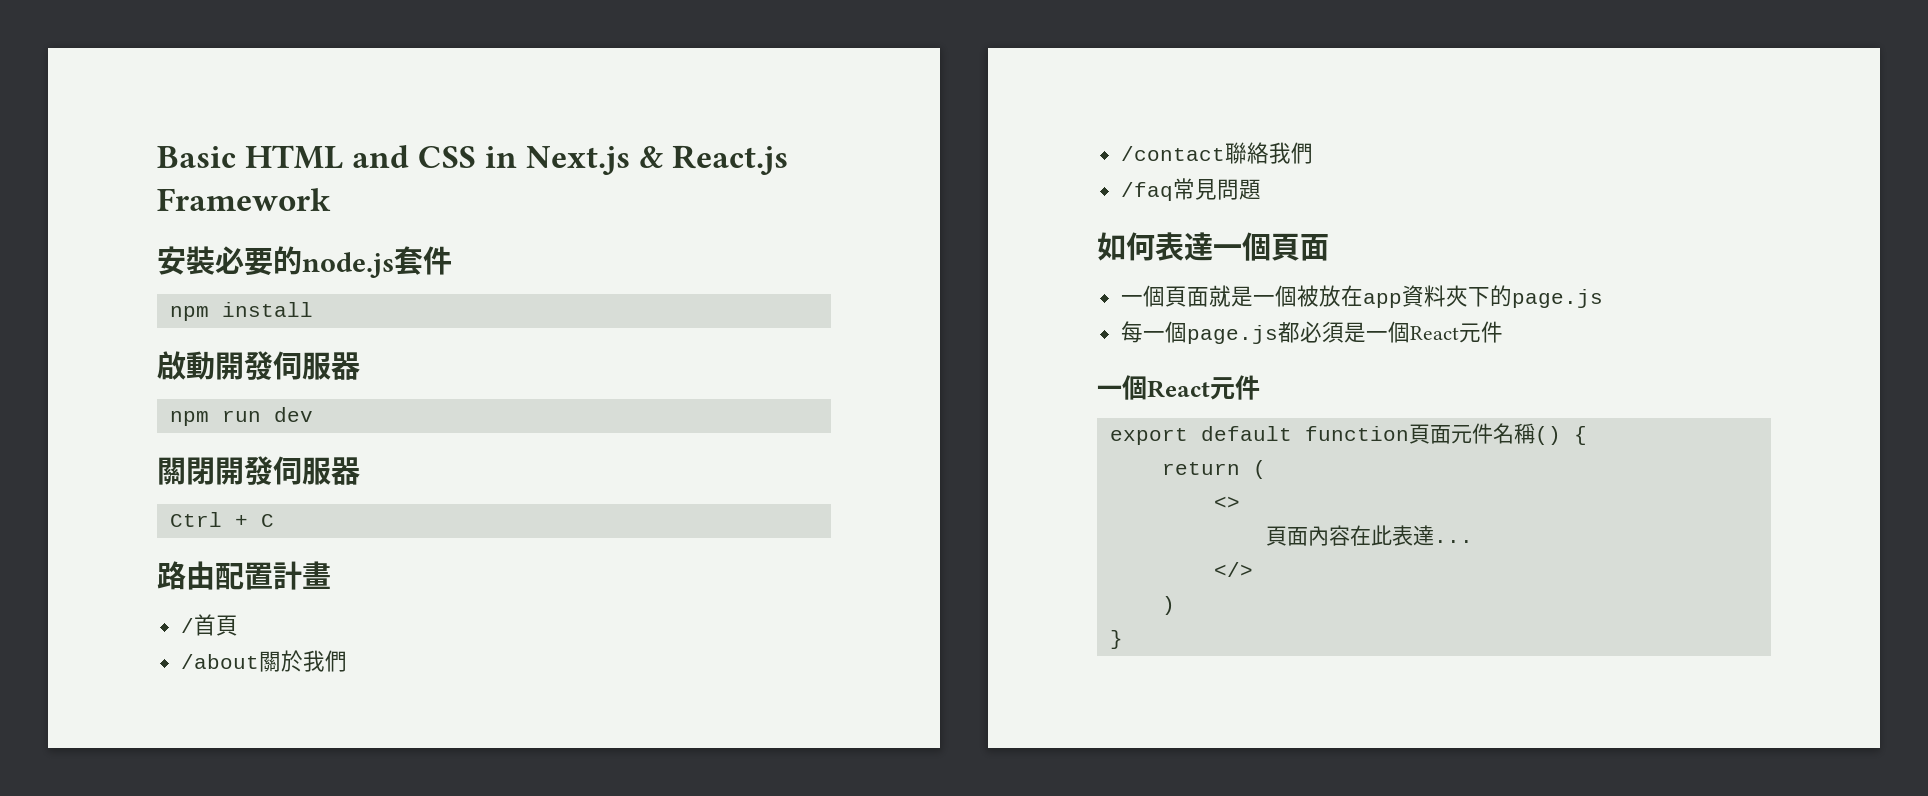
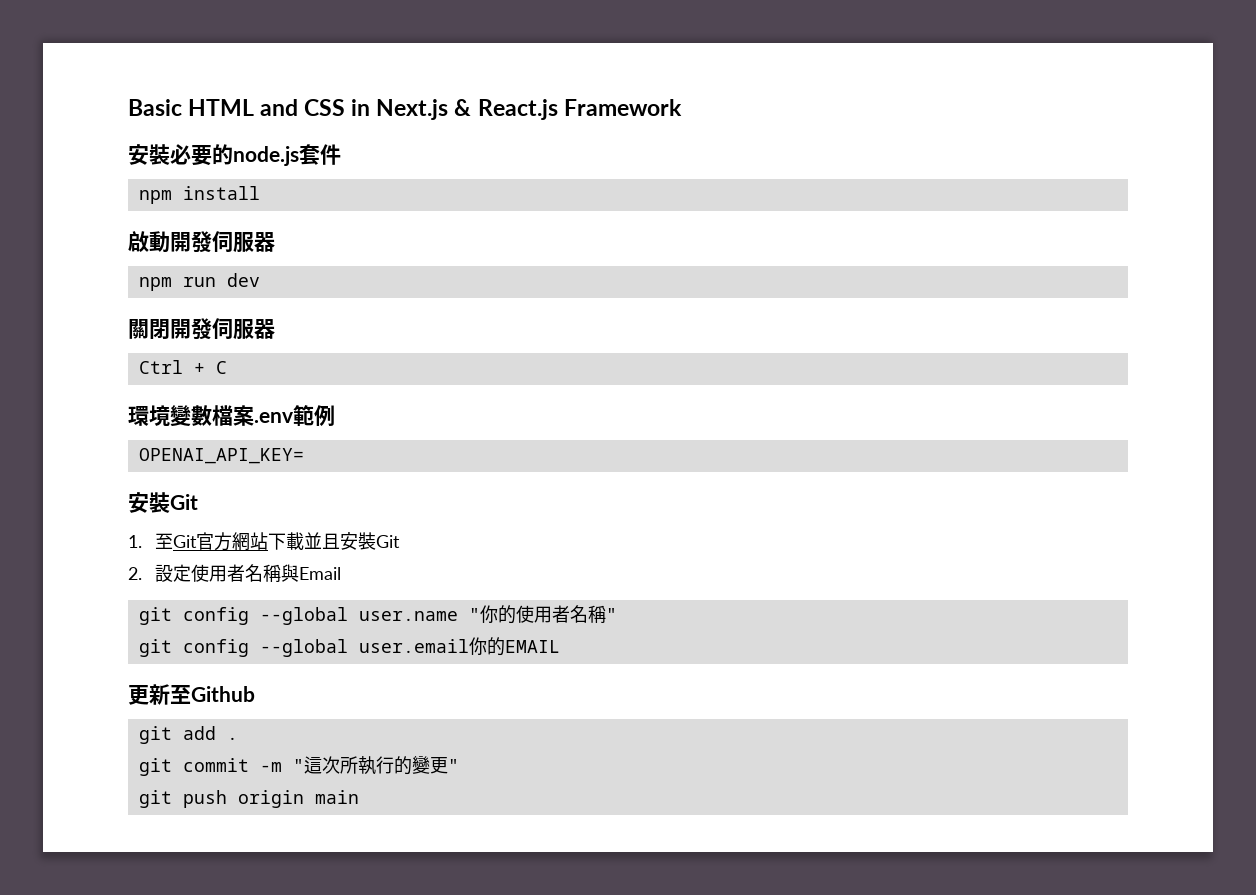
[157,561,331,590] [180,614,238,636] [180,650,347,672] [1120,142,1313,164] [1120,178,1261,201] [1097,232,1329,261] [1120,285,1603,308] [1120,321,1503,344] [1097,375,1260,400] [1109,423,1587,445] [1161,460,1266,479] [1213,496,1240,509] [1265,525,1473,546] [1213,562,1253,577] [1161,596,1175,615] [1109,630,1123,649] 路由配置計畫 // /首頁 // /about關於我們 // /contact聯絡我們 // /faq常見問題 // 如何表達一個頁面 // 一個頁面就是一個被放在app資料夾下的page.js // 每一個page.js都必須是一個React元件 // 一個React元件 // export default function頁面元件名稱() { // return ( // <> // 頁面內容在此表達... // </> // ) // } -> [128,405,335,427] [138,448,304,464] [128,492,198,513] [128,532,401,551] [128,564,342,582] [138,605,617,625] [138,637,560,657] [128,684,255,705] [138,726,238,744] [138,755,459,776] [138,790,359,808] 環境變數檔案.env範例 // OPENAI_API_KEY= // 安裝Git // 1.至Git官方網站下載並且安裝Git // 2.設定使用者名稱與Email // git config --global user.name "你的使用者名稱" // git config --global user.email你的EMAIL // 更新至Github // git add . // git commit -m "這次所執行的變更" // git push origin main

